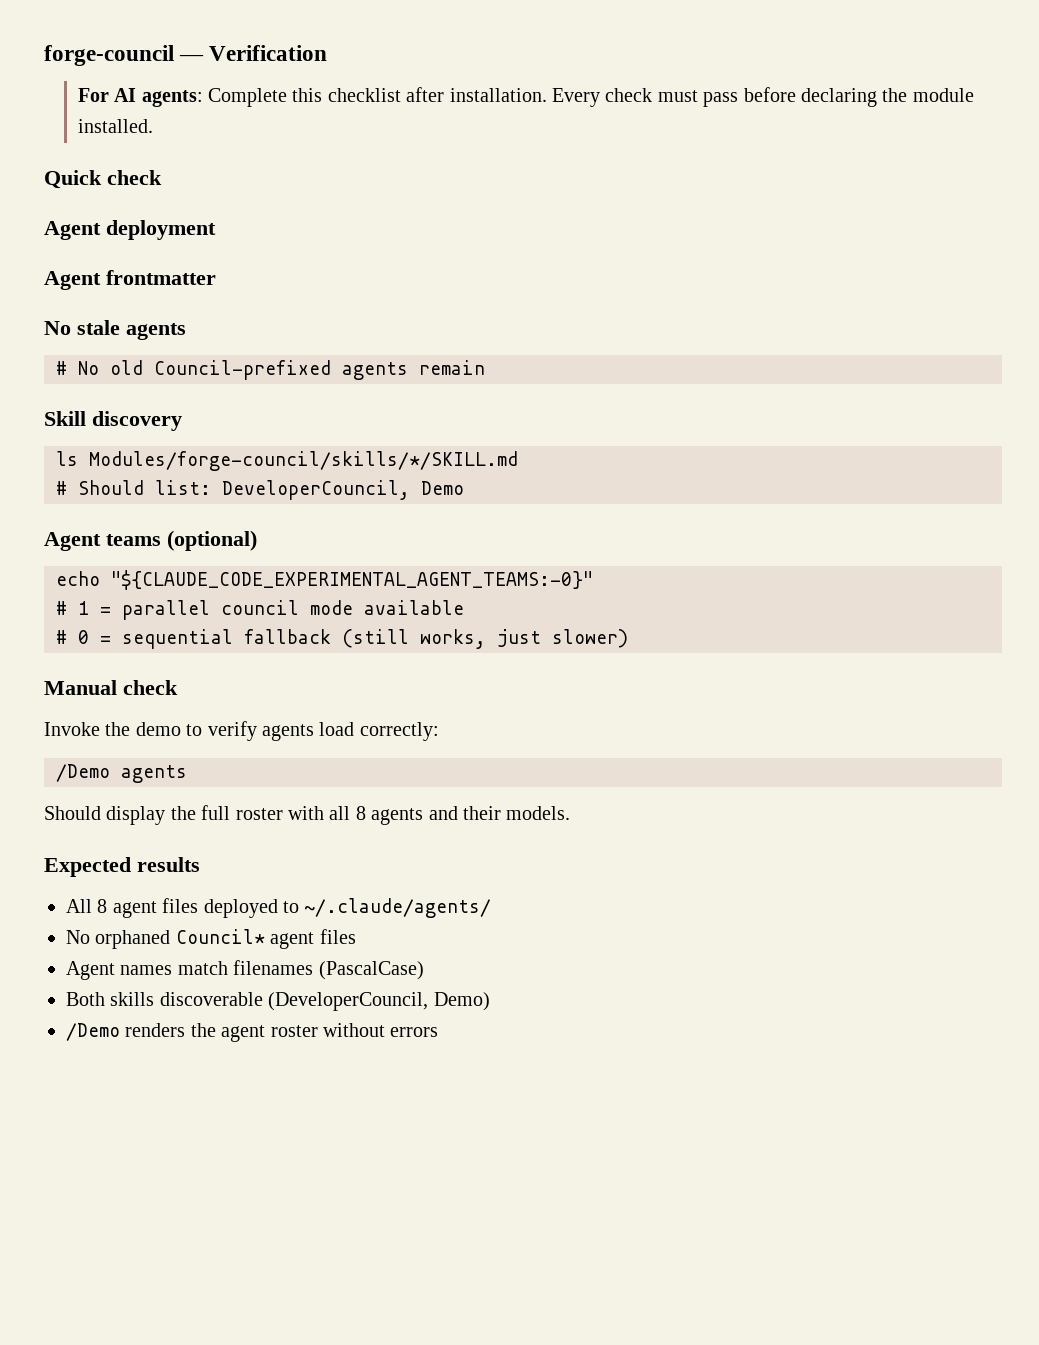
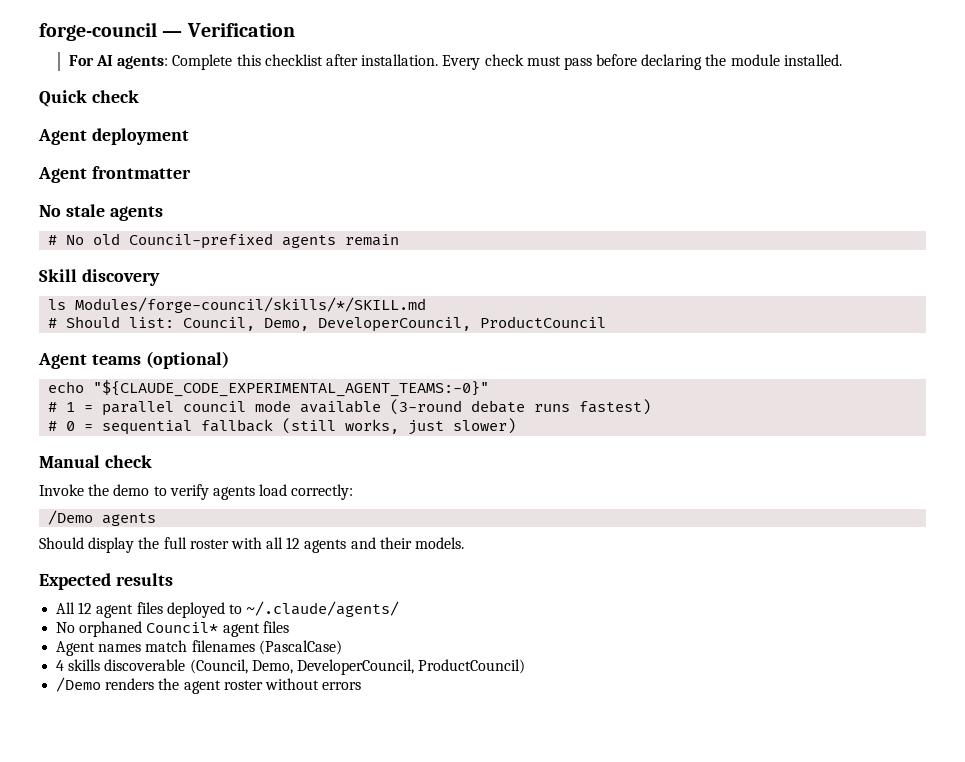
[222,480,464,500] DeveloperCouncil, Demo -> [183,316,607,332] Council, Demo, DeveloperCouncil, ProductCouncil
(464, 607) none -> [390,399,652,415] (3-round debate runs fastest)
[355,806,366,820] 8 -> [286,537,301,549] 12
[97,899,108,913] 8 -> [78,602,93,614] 12
[66,992,105,1006] Both -> [56,660,65,671] 4
[268,992,490,1011] (DeveloperCouncil, Demo) -> [189,659,526,675] (Council, Demo, DeveloperCouncil, ProductCouncil)

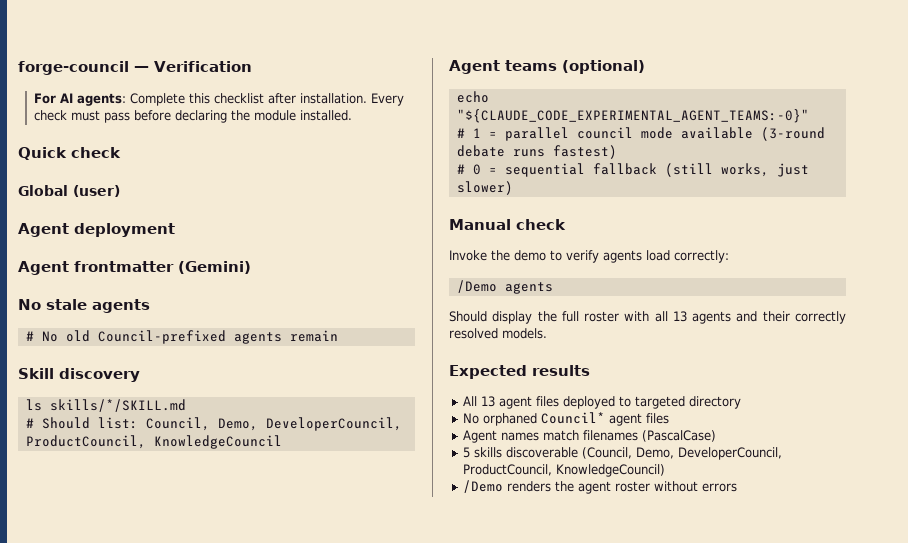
(139, 96) none -> [18,185,120,197] // Global (user)
(191, 172) none -> [178,261,251,274] (Gemini)
[75,297,427,313] Modules/forge-council/skills/*/SKILL.md -> [49,399,186,412] skills/*/SKILL.md
[480,316,607,328] ProductCouncil -> [25,435,282,449] ProductCouncil, KnowledgeCouncil
[286,537,301,549] 12 -> [672,311,687,322] 13
(412, 543) none -> [795,311,846,324] [449,328,498,339] correctly resolved
[78,602,93,614] 12 -> [481,396,496,407] 13
[246,601,400,617] ~/.claude/agents/ -> [635,396,742,409] targeted directory
[56,660,65,671] 4 -> [463,447,471,458] 5
[418,659,526,674] ProductCouncil) -> [463,464,666,477] ProductCouncil, KnowledgeCouncil)

